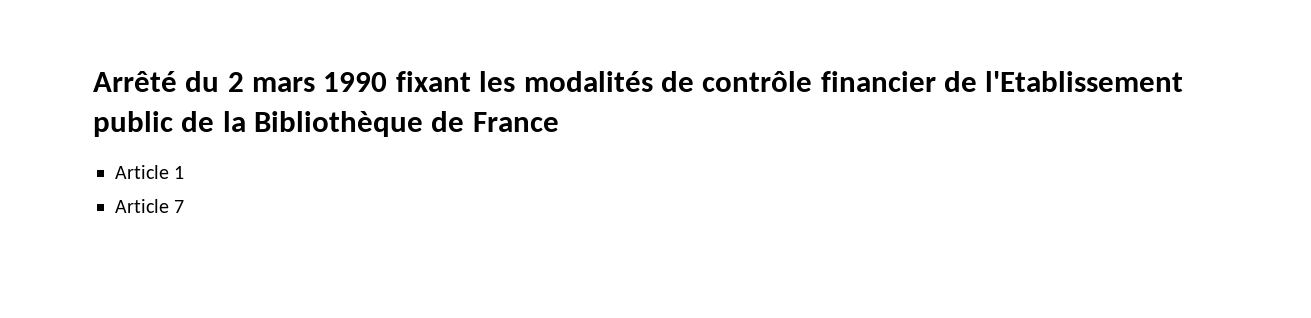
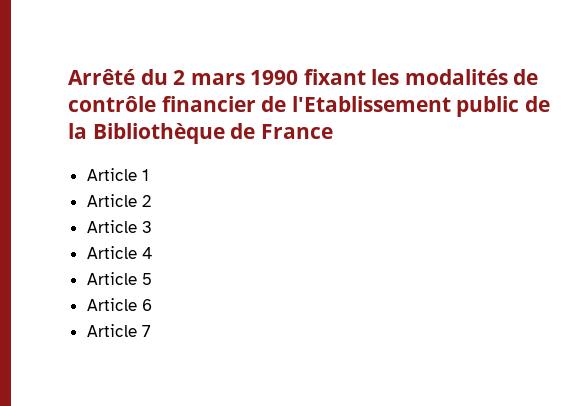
(185, 172) none -> [86,194,151,207] [86,220,152,233] [86,246,152,259] [86,272,152,285] [86,298,152,311] // Article 2 // Article 3 // Article 4 // Article 5 // Article 6

